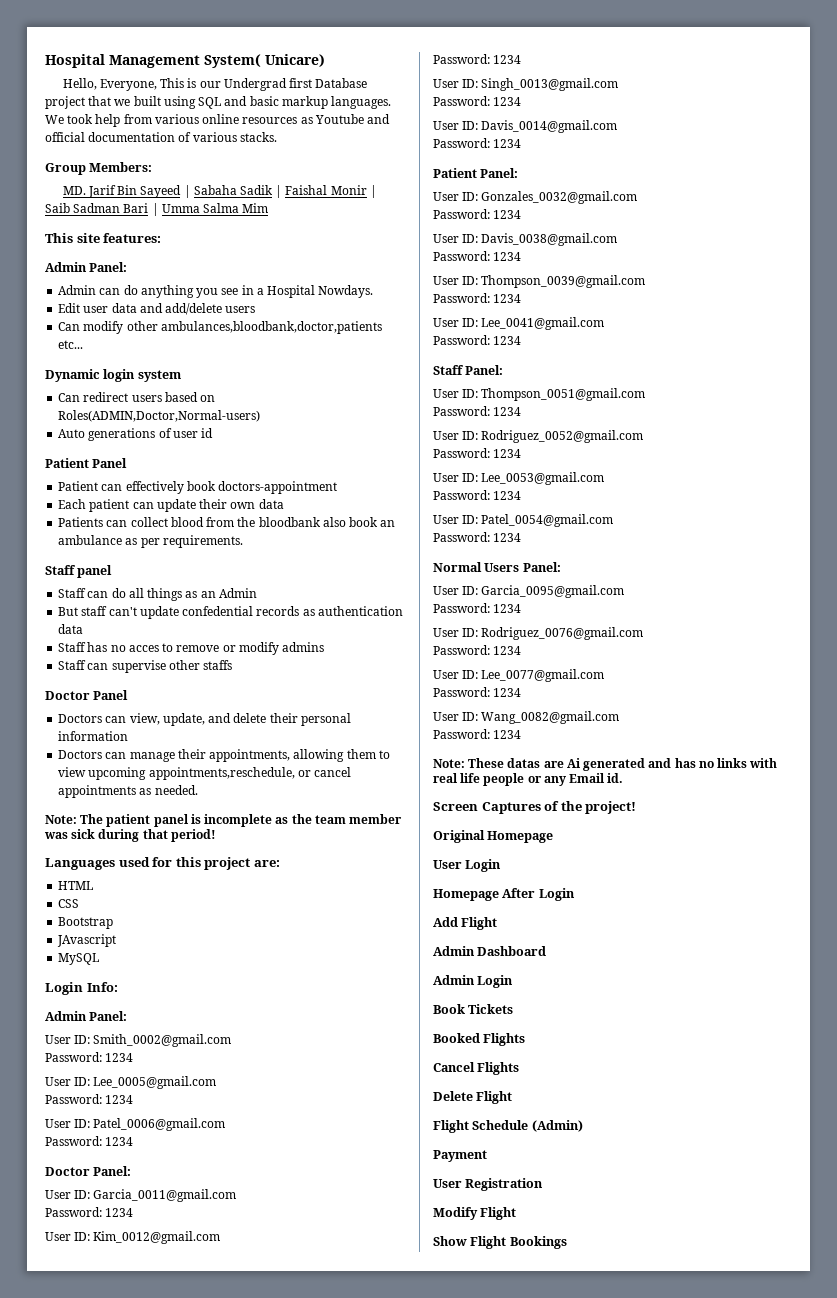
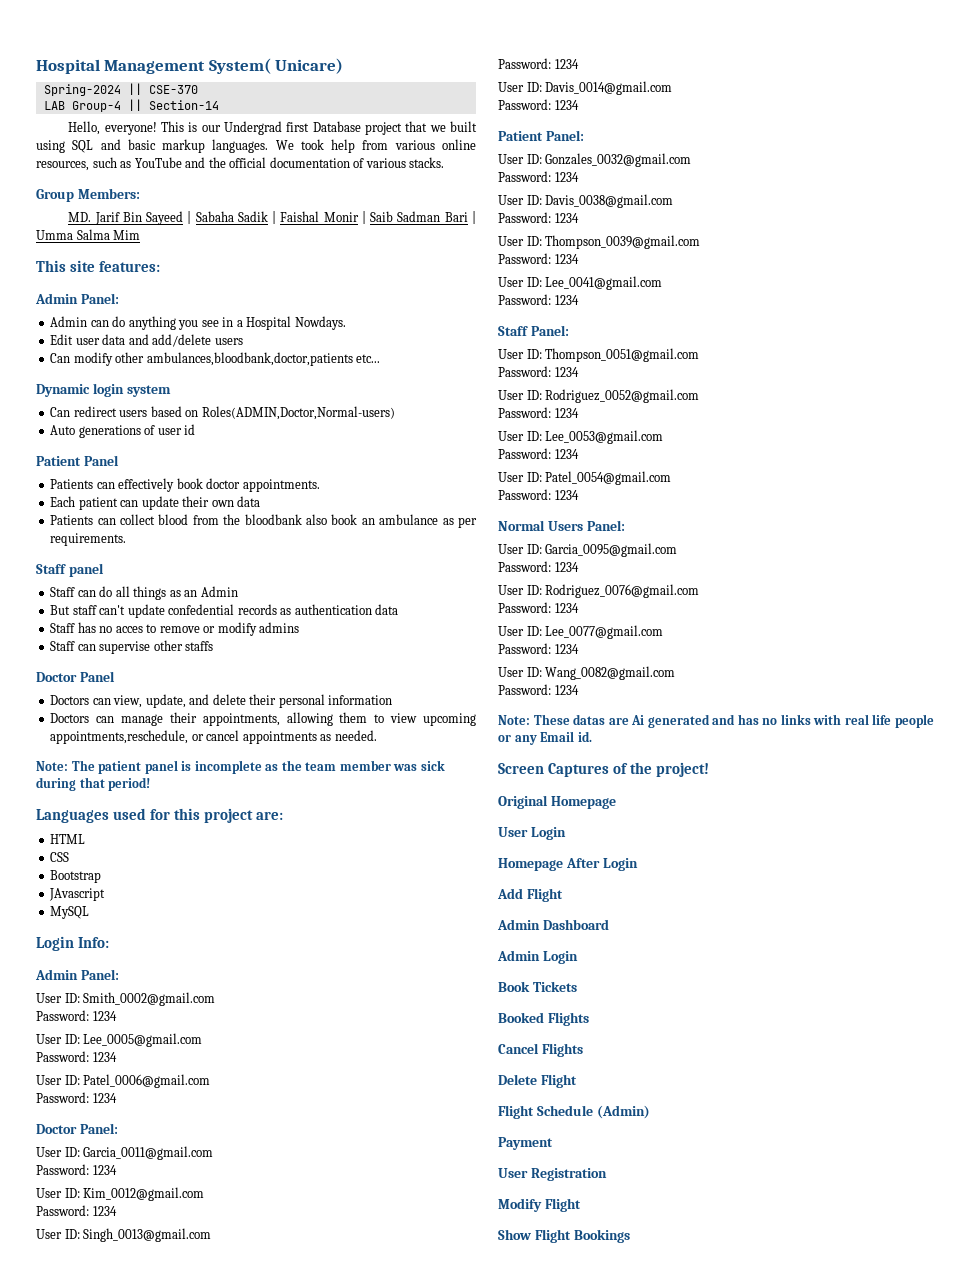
(325, 60) none -> [43,83,198,96] [43,99,219,112] // Spring-2024 || CSE-370 // LAB Group-4 || Section-14
[99,79,157,91] Everyone, -> [104,122,157,135] everyone!
[242,114,391,124] resources as Youtube and -> [36,157,226,171] resources, such as YouTube and the
[58,481,99,491] Patient -> [50,479,94,489] Patients
[218,481,338,494] doctors-appointment -> [206,478,320,492] doctor appointments.

